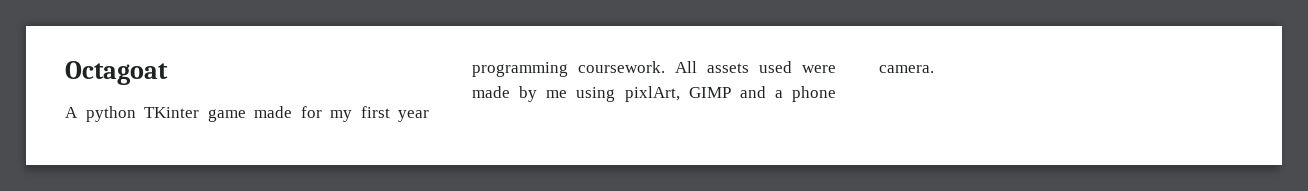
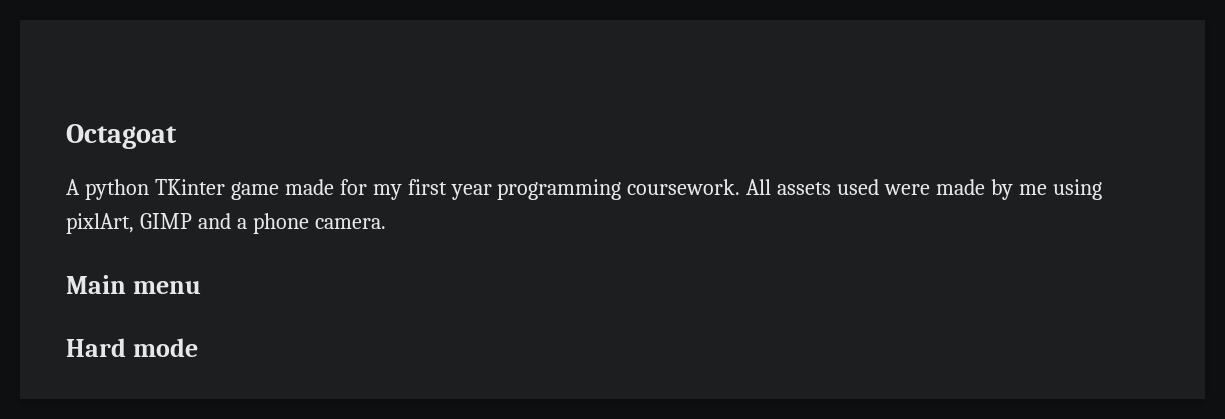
(934, 69) none -> [66,275,201,294] [66,338,198,357] // Main menu // Hard mode

